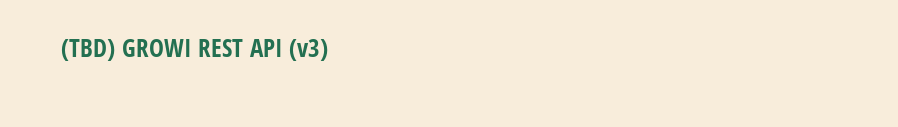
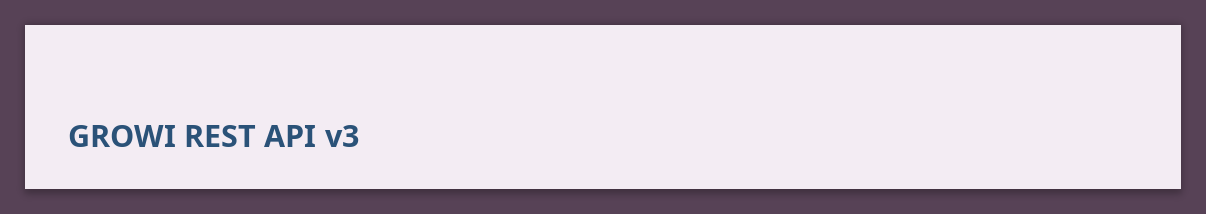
[61,39,115,61] (TBD) -> (68, 136) none
[289,39,329,61] (v3) -> [324,125,359,147] v3

